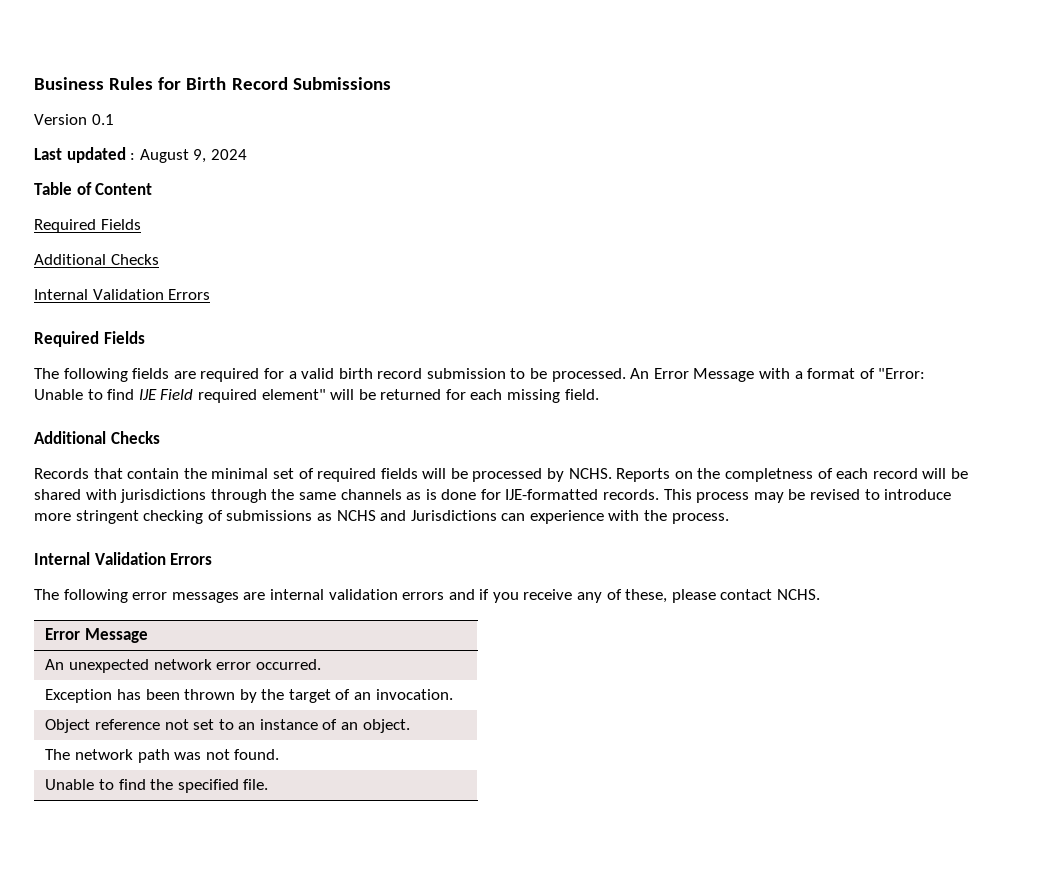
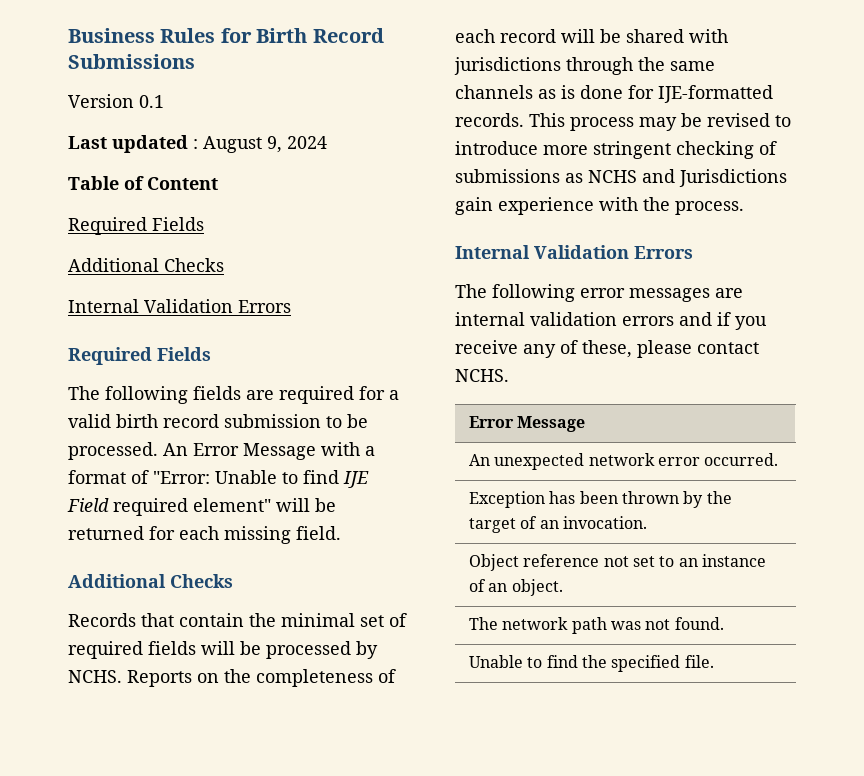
[725,468,814,482] completness -> [256,669,373,687] completeness
[501,513,526,521] can -> [455,197,493,215] gain

